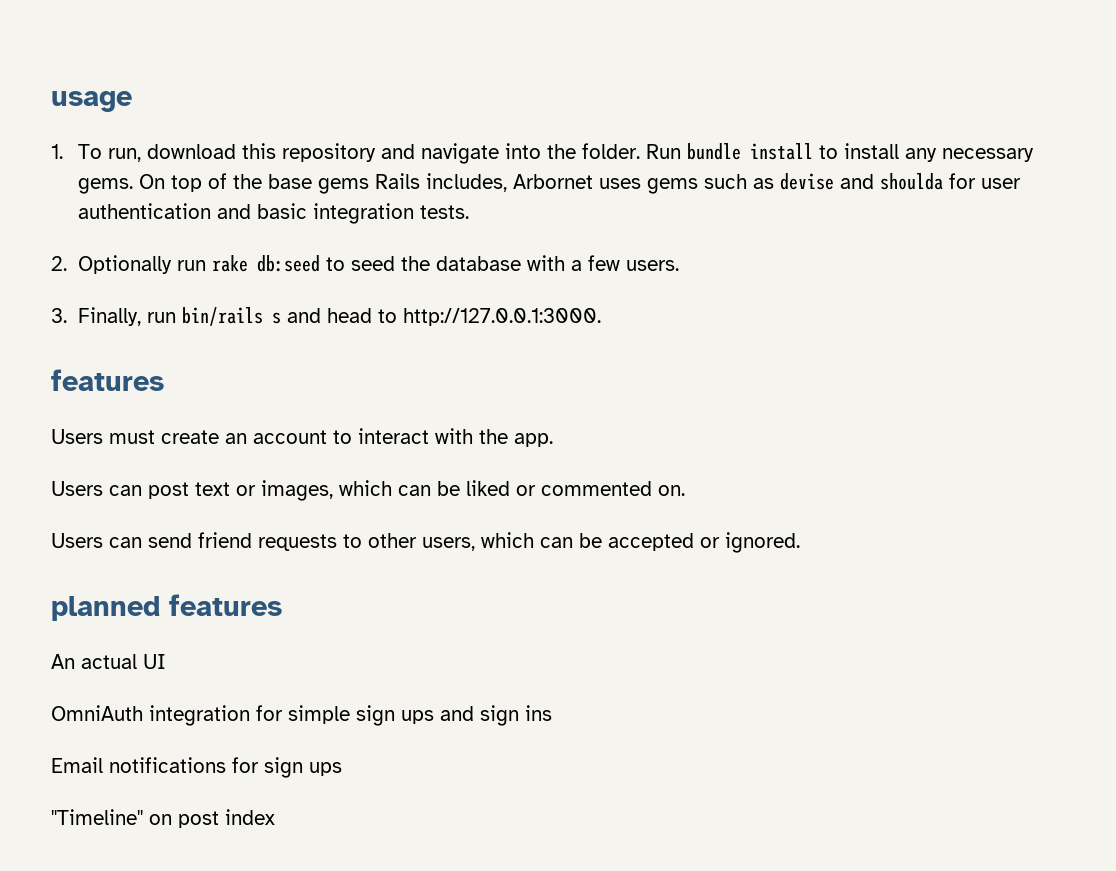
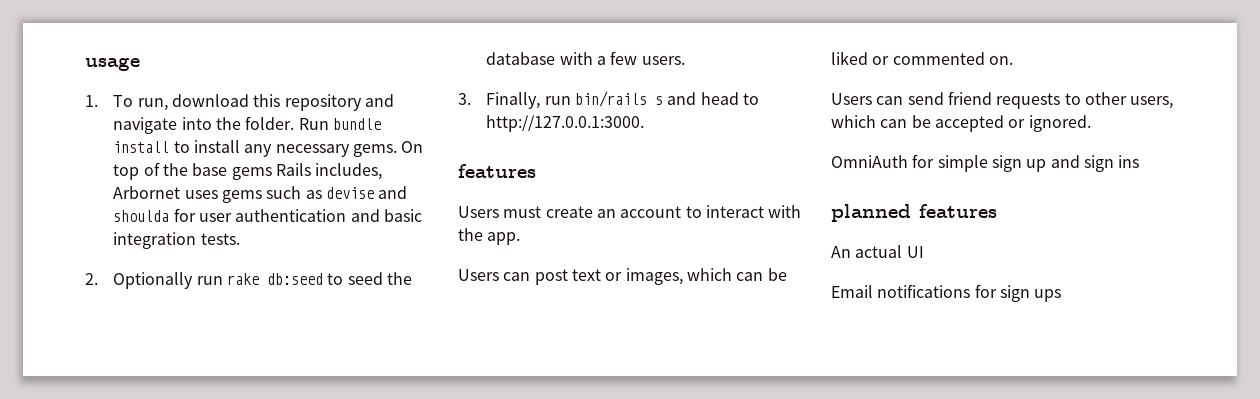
(800, 542) none -> [831,154,1140,172] // OmniAuth for simple sign up and sign ins
[51,705,552,726] // OmniAuth integration for simple sign ups and sign ins -> (924, 252) none
[51,809,275,828] // "Timeline" on post index -> (1062, 295) none

